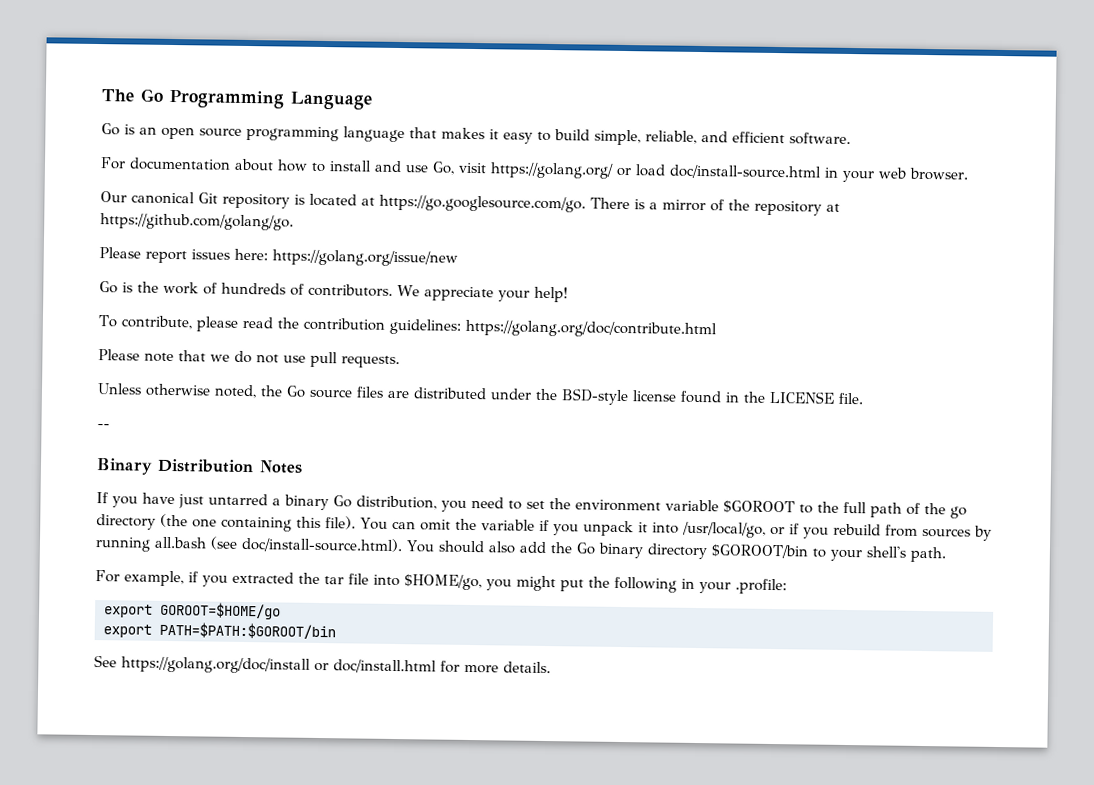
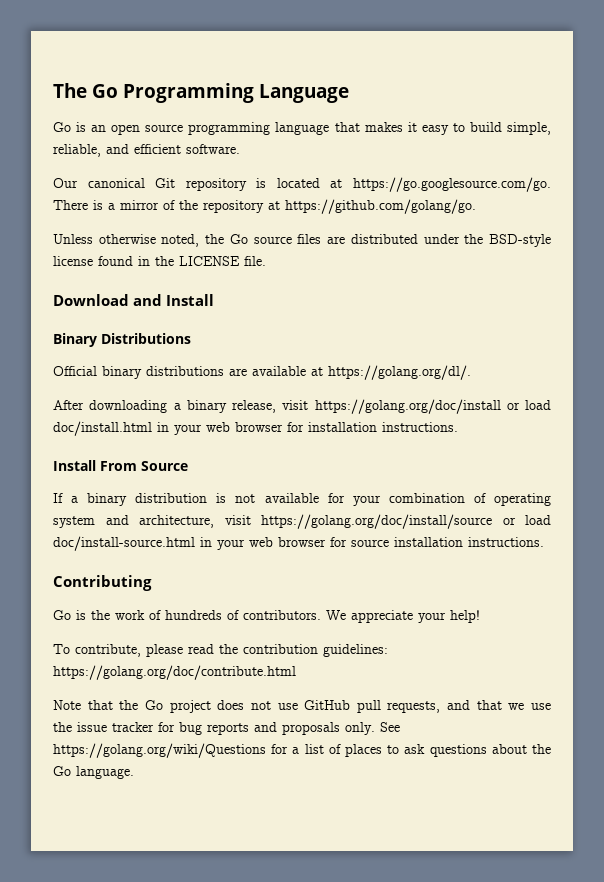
[100,157,969,183] // For documentation about how to install and use Go, visit https://golang.org/ or load doc/install-source.html in your web browser. -> (240, 149) none
[99,247,458,267] Please report issues here: https://golang.org/issue/new -> [53,234,551,247] [53,256,266,266] [53,294,215,306] [53,333,191,347] [53,365,471,380] [53,399,551,414] [53,421,458,436] [53,460,188,471] [53,493,551,506] [53,514,551,529] [53,536,544,551] [53,575,152,591] Unless otherwise noted, the Go source files are distributed under the BSD-style license found in the LICENSE file. // Download and Install // Binary Distributions // Official binary distributions are available at https://golang.org/dl/. // After downloading a binary release, visit https://golang.org/doc/install or load doc/install.html in your web browser for installation instructions. // Install From Source // If a binary distribution is not available for your combination of operating system and architecture, visit https://golang.org/doc/install/source or load doc/install-source.html in your web browser for source installation instructions. // Contributing
[98,349,400,369] [97,383,864,406] [97,423,110,429] [96,458,303,475] [96,492,967,519] [96,513,992,541] [95,536,946,563] [95,570,787,595] [103,601,281,620] [103,621,336,640] [94,655,551,674] Please note that we do not use pull requests. // Unless otherwise noted, the Go source files are distributed under the BSD-style license found in the LICENSE file. // -- // Binary Distribution Notes // If you have just untarred a binary Go distribution, you need to set the environment variable $GOROOT to the full path of the go directory (the one containing this file). You can omit the variable if you unpack it into /usr/local/go, or if you rebuild from sources by running all.bash (see doc/install-source.html). You should also add the Go binary directory $GOROOT/bin to your shell's path. // For example, if you extracted the tar file into $HOME/go, you might put the following in your .profile: // export GOROOT=$HOME/go // export PATH=$PATH:$GOROOT/bin // See https://golang.org/doc/install or doc/install.html for more details. -> [53,700,552,713] [53,722,400,735] [53,743,551,758] [53,766,134,779] Note that the Go project does not use GitHub pull requests, and that we use the issue tracker for bug reports and proposals only. See https://golang.org/wiki/Questions for a list of places to ask questions about the Go language.

